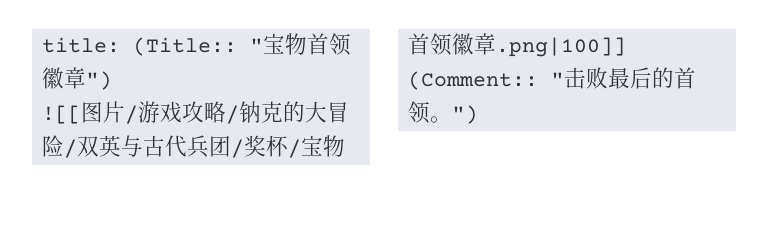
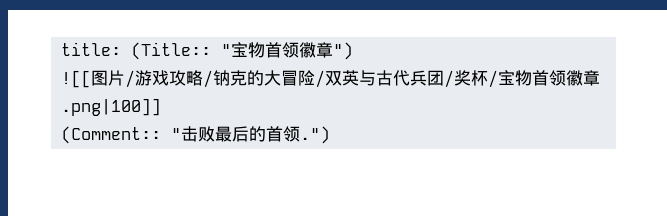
[430,105,479,124] 。") -> [300,126,331,144] .")

